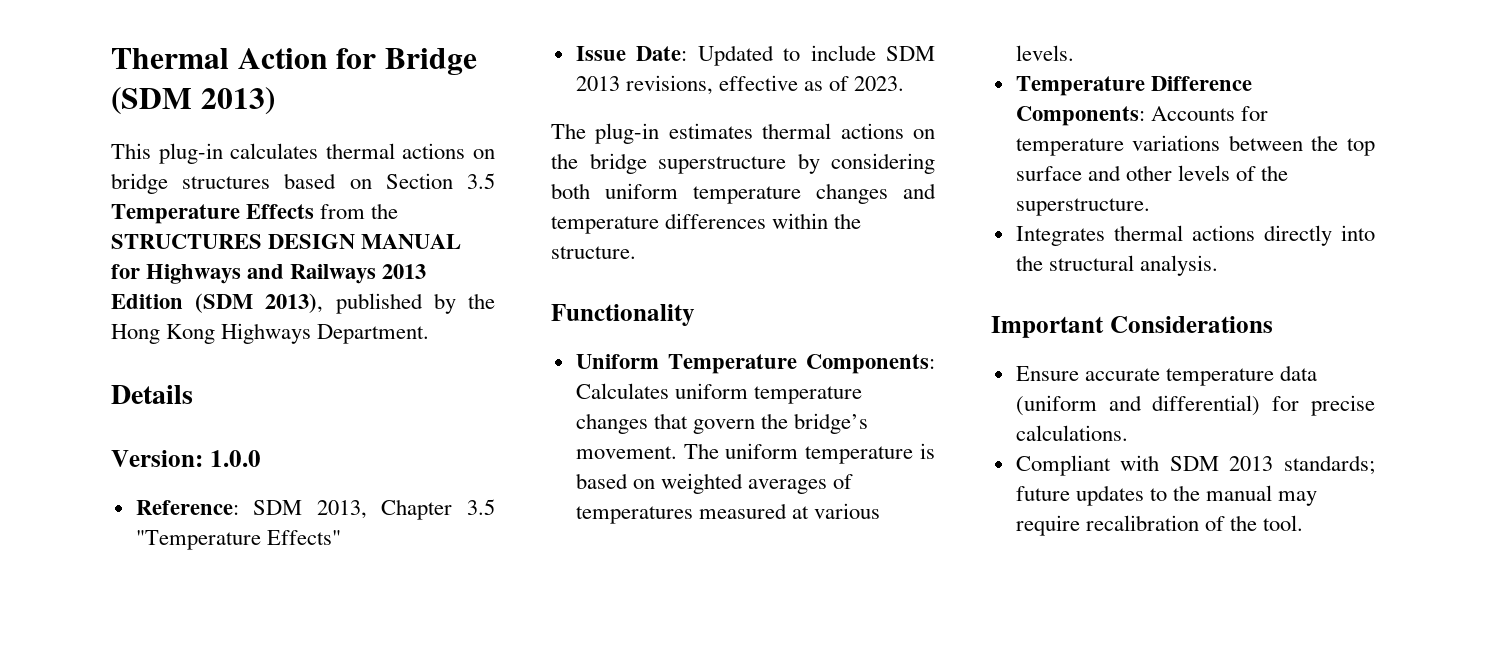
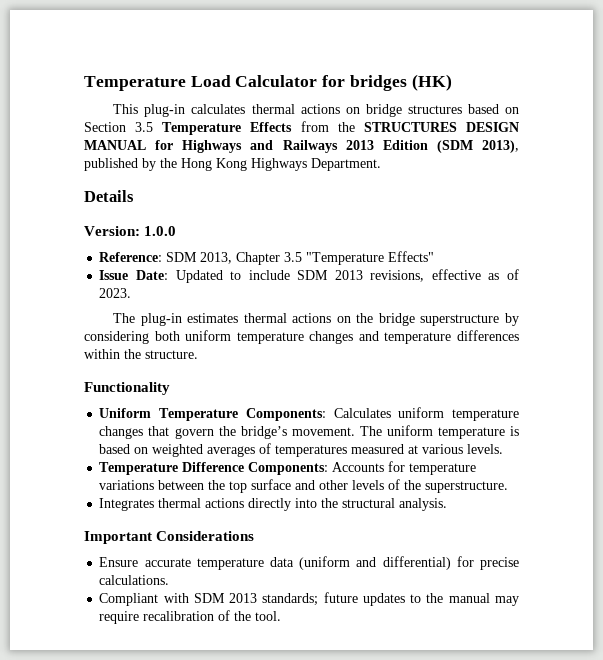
[111,48,477,76] [111,87,275,115] Thermal Action for Bridge (SDM 2013) -> [84,74,452,91] Temperature Load Calculator for bridges (HK)

